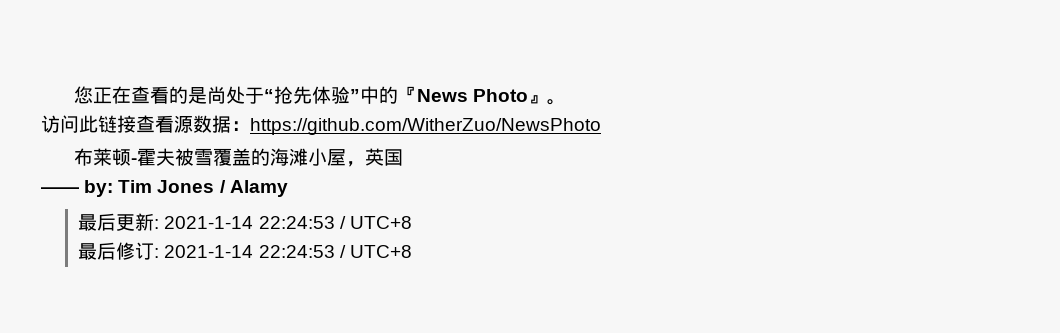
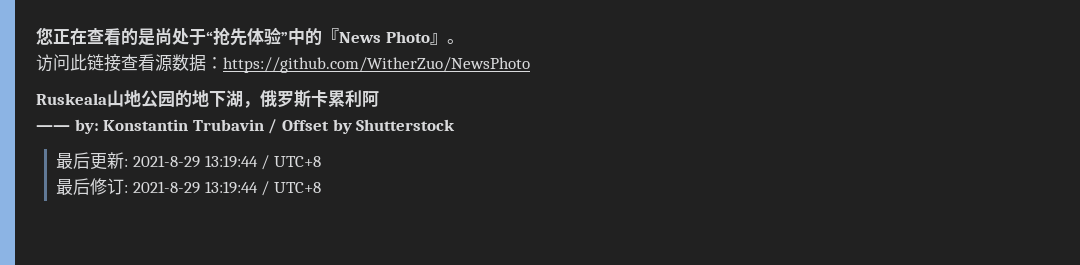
[73,148,403,167] [41,180,288,197] 布莱顿-霍夫被雪覆盖的海滩小屋，英国 // —— by: Tim Jones / Alamy -> [36,90,379,108] [36,119,456,134] Ruskeala山地公园的地下湖，俄罗斯卡累利阿 // —— by: Konstantin Trubavin / Offset by Shutterstock
[164,216,335,229] 2021-1-14 22:24:53 -> [132,155,258,168] 2021-8-29 13:19:44
[164,245,335,258] 2021-1-14 22:24:53 -> [132,181,258,194] 2021-8-29 13:19:44

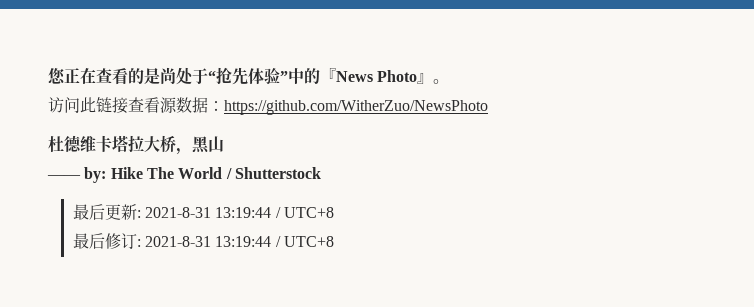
[36,90,379,108] [36,119,352,134] Ruskeala山地公园的地下湖，俄罗斯卡累利阿 // —— by: Konstantin Trubavin / Offset by -> [48,135,224,155] [47,167,232,183] 杜德维卡塔拉大桥，黑山 // —— by: Hike The World /
[132,155,200,168] 2021-8-29 -> [144,207,211,218] 2021-8-31
[132,181,200,194] 2021-8-29 -> [144,236,211,247] 2021-8-31

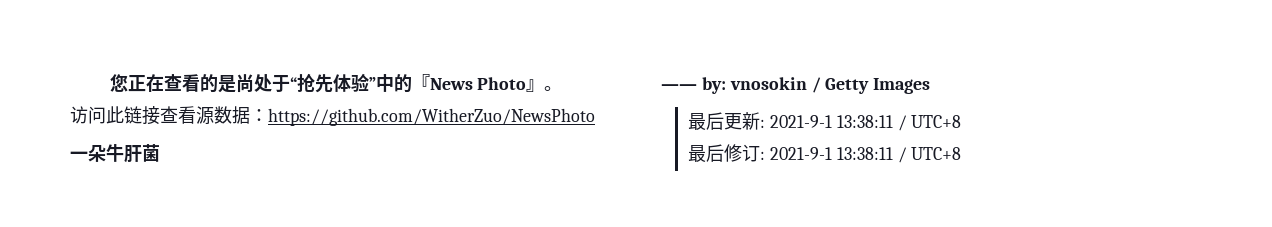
[48,135,224,155] [47,167,321,183] 杜德维卡塔拉大桥，黑山 // —— by: Hike The World / Shutterstock -> [70,144,160,163] [661,77,931,94] 一朵牛肝菌 // —— by: vnosokin / Getty Images
[144,207,272,218] 2021-8-31 13:19:44 -> [769,115,893,128] 2021-9-1 13:38:11
[144,236,272,247] 2021-8-31 13:19:44 -> [769,147,893,160] 2021-9-1 13:38:11

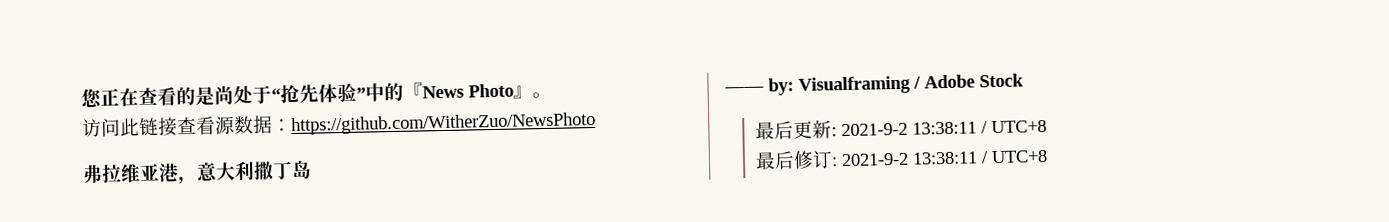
[70,144,160,163] [661,77,931,94] 一朵牛肝菌 // —— by: vnosokin / Getty Images -> [82,159,312,185] [724,73,1024,96] 弗拉维亚港，意大利撒丁岛 // —— by: Visualframing / Adobe Stock
[769,115,832,128] 2021-9-1 -> [840,122,908,137] 2021-9-2
[769,147,832,160] 2021-9-1 -> [840,152,909,167] 2021-9-2

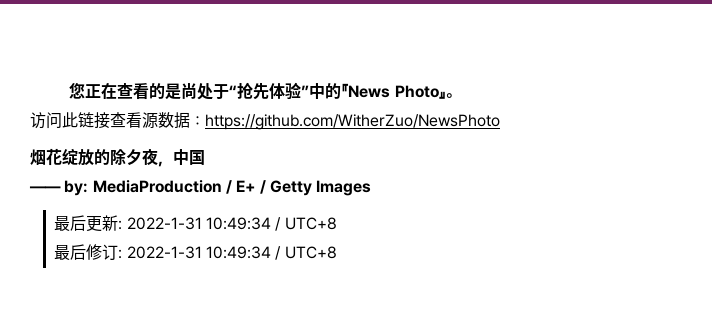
[82,159,312,185] [724,73,1024,96] 弗拉维亚港，意大利撒丁岛 // —— by: Visualframing / Adobe Stock -> [30,148,205,167] [29,180,372,196] 烟花绽放的除夕夜，中国 // —— by: MediaProduction / E+ / Getty Images
[840,121,977,137] 2021-9-2 13:38:11 -> [126,217,271,230] 2022-1-31 10:49:34
[840,151,978,167] 2021-9-2 13:38:11 -> [126,246,271,259] 2022-1-31 10:49:34

